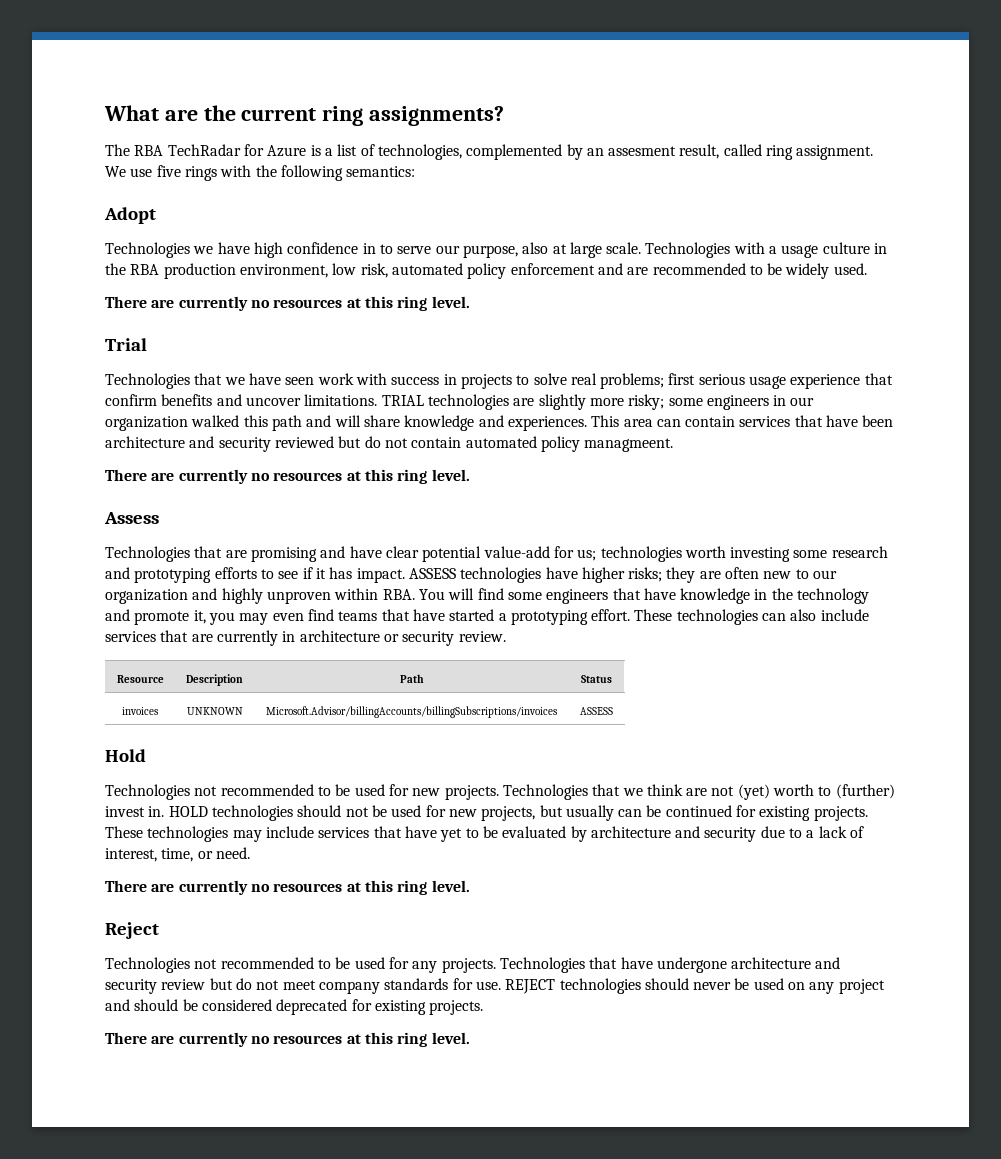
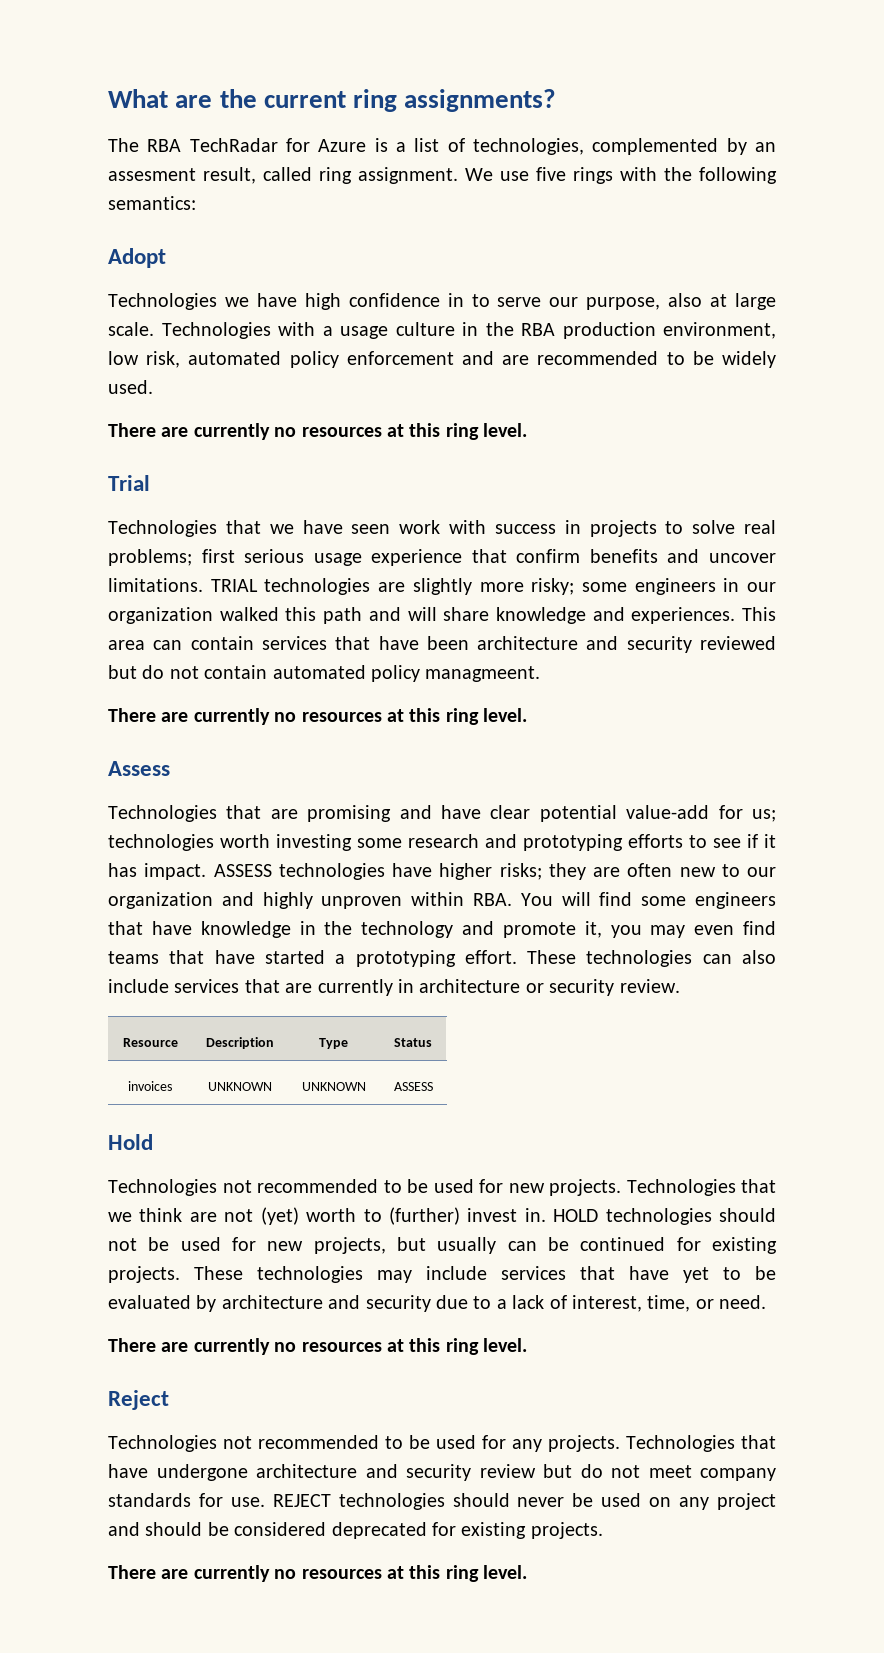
[399,674,424,683] Path -> [319,1038,348,1049] Type
[266,706,557,718] Microsoft.Advisor/billingAccounts/billingSubscriptions/invoices -> [301,1082,366,1091] UNKNOWN

